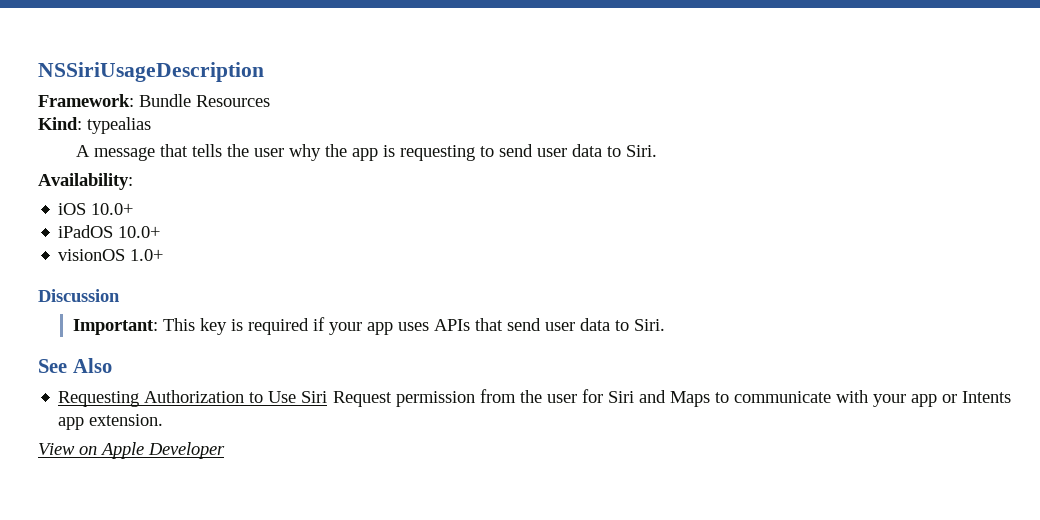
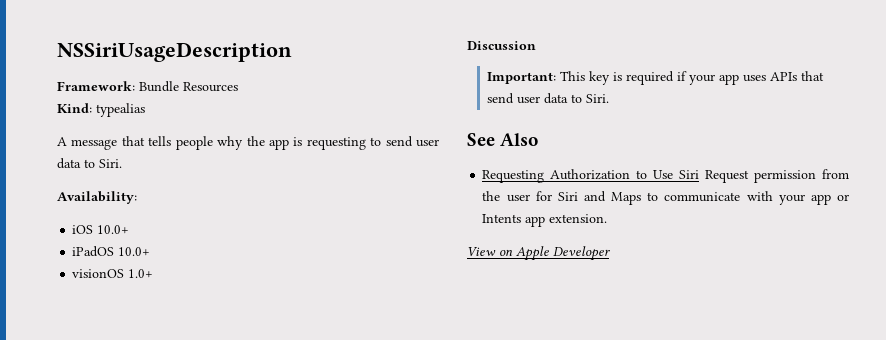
[227,144,285,157] the user -> [175,136,213,150] people

